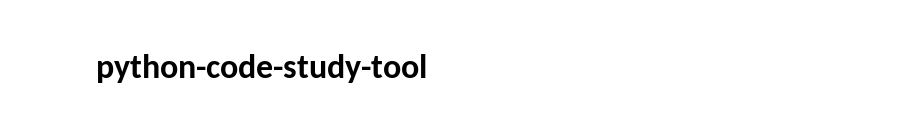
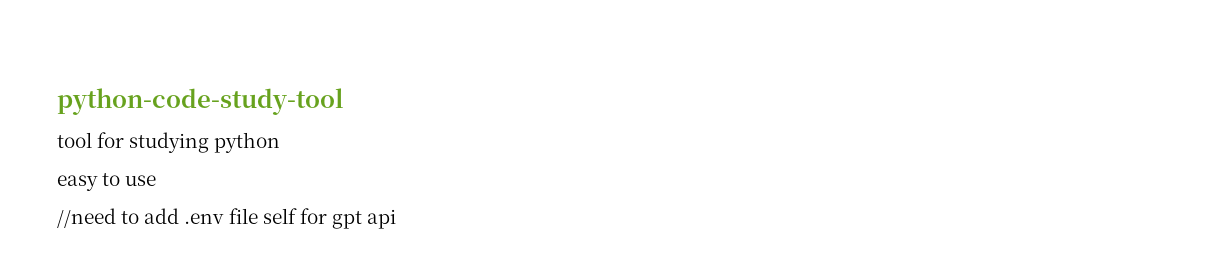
(427, 68) none -> [57,132,281,153] [57,173,157,191] [57,208,397,229] // tool for studying python // easy to use // //need to add .env file self for gpt api

